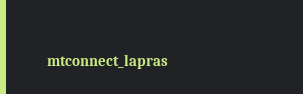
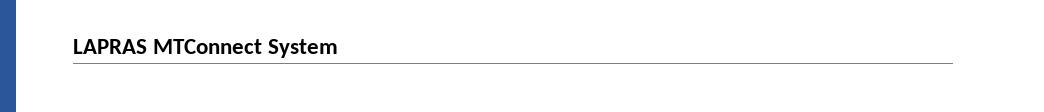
[47,54,168,69] mtconnect_lapras -> [73,39,339,58] LAPRAS MTConnect System

